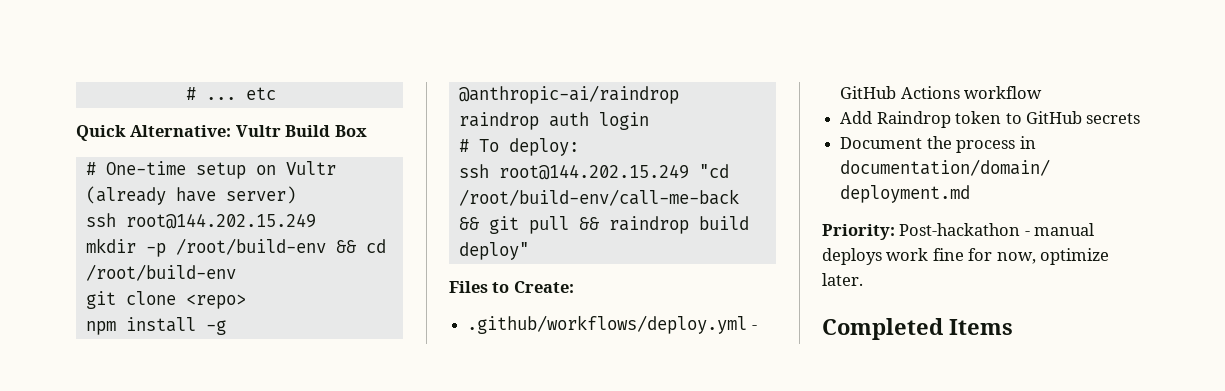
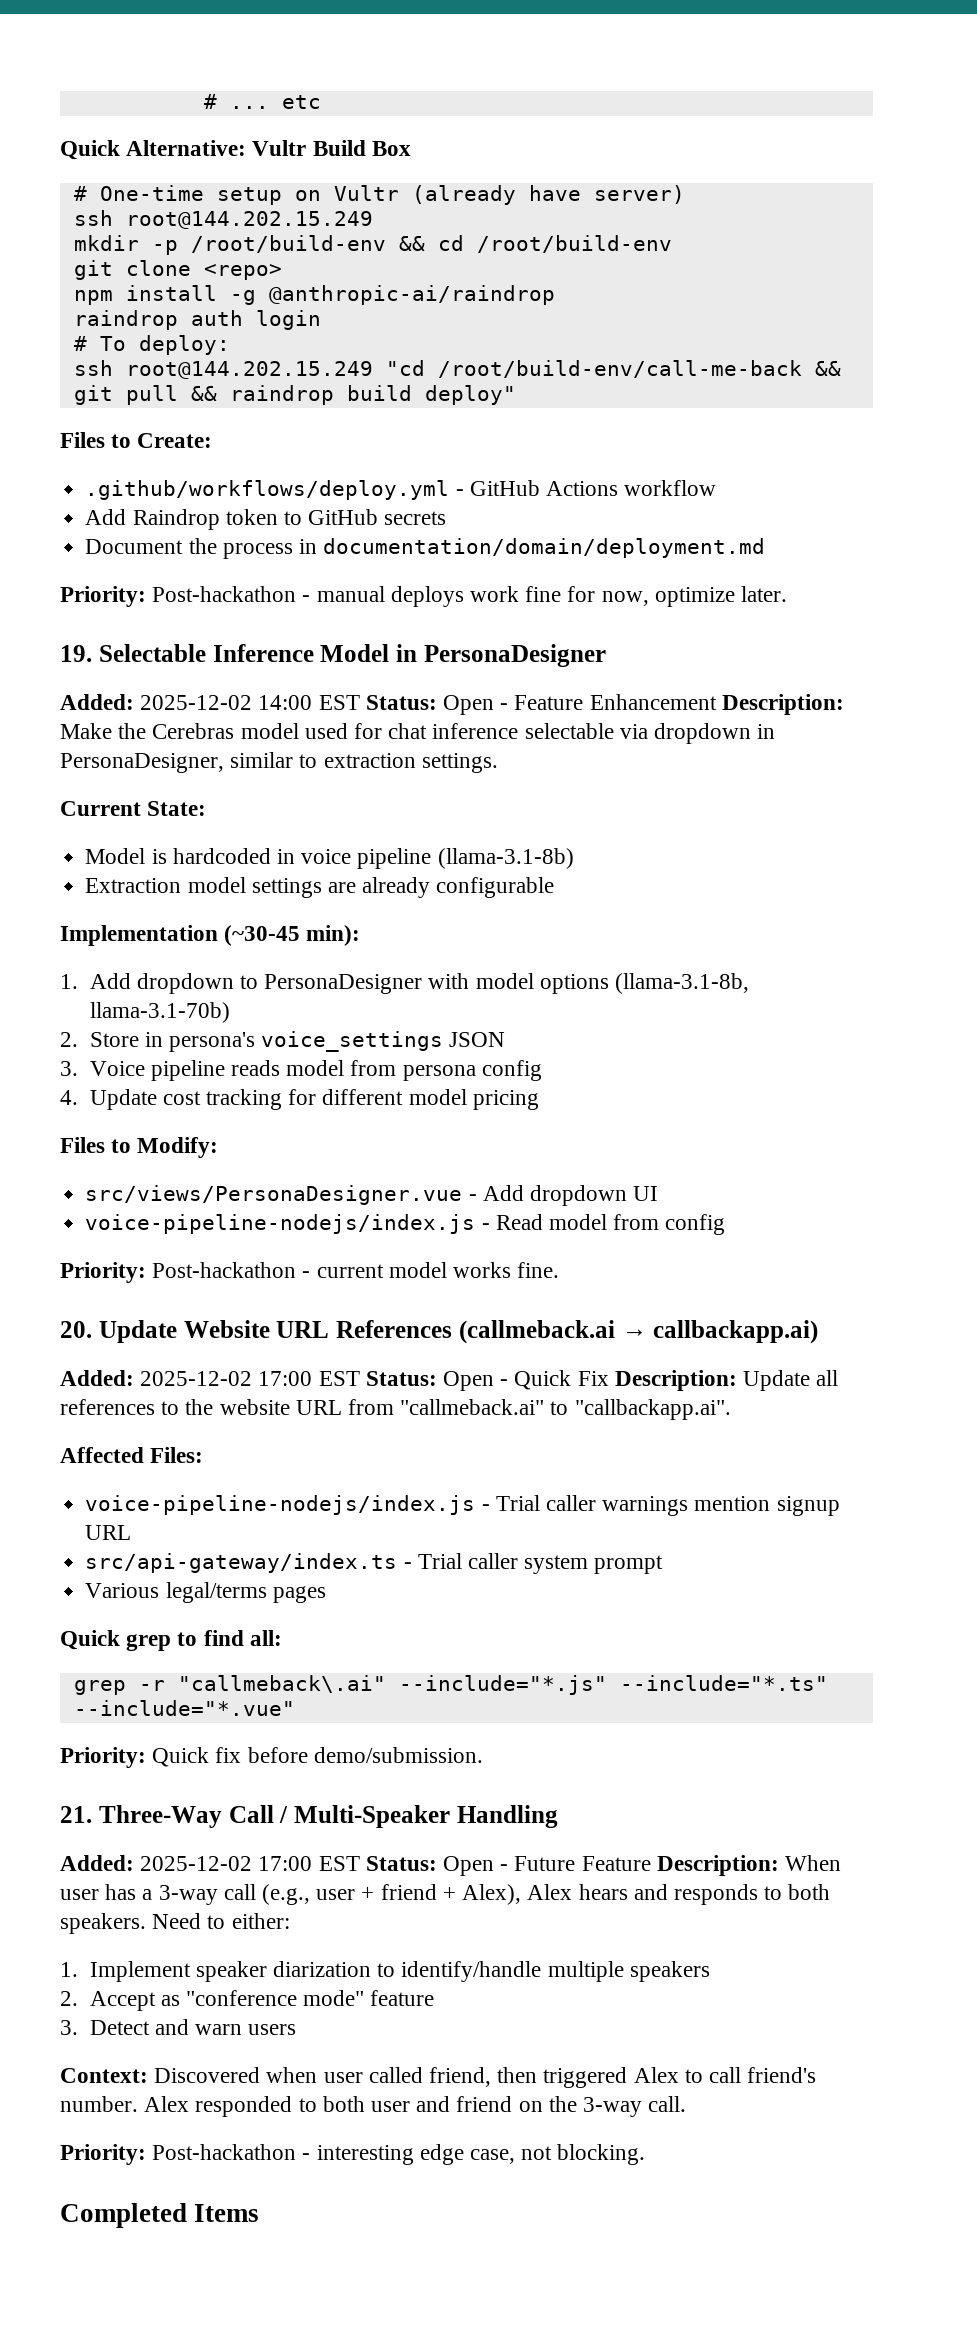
(863, 279) none -> [60,644,606,667] [60,694,844,715] [60,723,776,744] [60,752,498,773] [60,801,207,816] [85,848,574,869] [85,877,555,898] [60,925,361,946] [60,973,749,994] [89,1002,230,1023] [60,1031,506,1052] [60,1060,542,1081] [60,1089,539,1110] [60,1137,219,1158] [85,1185,659,1206] [85,1214,726,1235] [60,1262,560,1283] [60,1320,819,1344] [60,1370,839,1391] [60,1399,731,1420] [60,1447,204,1463] [85,1495,840,1516] [85,1525,132,1540] [85,1553,664,1574] [85,1582,326,1603] [60,1630,282,1651] [73,1675,828,1695] [73,1700,295,1716] [60,1747,483,1768] [60,1805,558,1828] [60,1855,842,1876] [60,1884,831,1905] [60,1913,290,1934] [60,1961,710,1982] [60,1990,435,2011] [60,2019,297,2035] [60,2067,817,2088] [60,2096,687,2117] [60,2144,646,2165] // 19. Selectable Inference Model in PersonaDesigner // Added: 2025-12-02 14:00 EST Status: Open - Feature Enhancement Description: Make the Cerebras model used for chat inference selectable via dropdown in PersonaDesigner, similar to extraction settings. // Current State: // Model is hardcoded in voice pipeline (llama-3.1-8b) // Extraction model settings are already configurable // Implementation (~30-45 min): // 1. Add dropdown to PersonaDesigner with model options (llama-3.1-8b, llama-3.1-70b) // 2. Store in persona's voice_settings JSON // 3. Voice pipeline reads model from persona config // 4. Update cost tracking for different model pricing // Files to Modify: // src/views/PersonaDesigner.vue - Add dropdown UI // voice-pipeline-nodejs/index.js - Read model from config // Priority: Post-hackathon - current model works fine. // 20. Update Website URL References (callmeback.ai → callbackapp.ai) // Added: 2025-12-02 17:00 EST Status: Open - Quick Fix Description: Update all references to the website URL from "callmeback.ai" to "callbackapp.ai". // Affected Files: // voice-pipeline-nodejs/index.js - Trial caller warnings mention signup URL // src/api-gateway/index.ts - Trial caller system prompt // Various legal/terms pages // Quick grep to find all: // grep -r "callmeback\.ai" --include="*.js" --include="*.ts" --include="*.vue" // Priority: Quick fix before demo/submission. // 21. Three-Way Call / Multi-Speaker Handling // Added: 2025-12-02 17:00 EST Status: Open - Future Feature Description: When user has a 3-way call (e.g., user + friend + Alex), Alex hears and responds to both speakers. Need to either: // 1. Implement speaker diarization to identify/handle multiple speakers // 2. Accept as "conference mode" feature // 3. Detect and warn users // Context: Discovered when user called friend, then triggered Alex to call friend's number. Alex responded to both user and friend on the 3-way call. // Priority: Post-hackathon - interesting edge case, not blocking.

